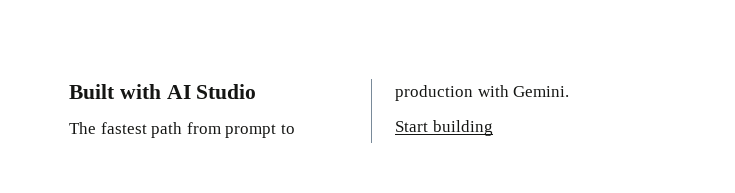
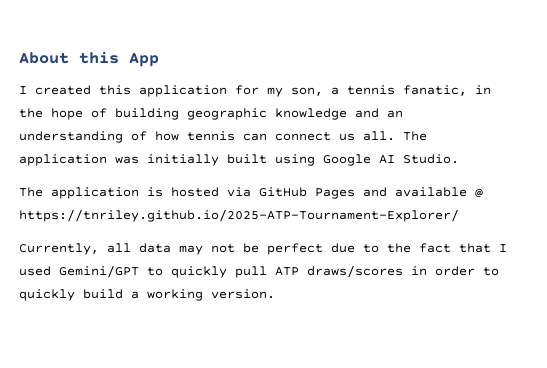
[69,84,257,99] [69,122,295,138] [395,85,570,101] [395,120,493,136] Built with AI Studio // The fastest path from prompt to production with Gemini. // Start building -> [19,51,159,67] [19,85,491,97] [19,108,403,120] [19,131,427,143] [19,154,459,166] [19,187,483,199] [19,209,459,222] [19,243,507,255] [19,265,499,278] [19,289,275,301] About this App // I created this application for my son, a tennis fanatic, in the hope of building geographic knowledge and an understanding of how tennis can connect us all. The application was initially built using Google AI Studio. // The application is hosted via GitHub Pages and available @ https://tnriley.github.io/2025-ATP-Tournament-Explorer/ // Currently, all data may not be perfect due to the fact that I used Gemini/GPT to quickly pull ATP draws/scores in order to quickly build a working version.

